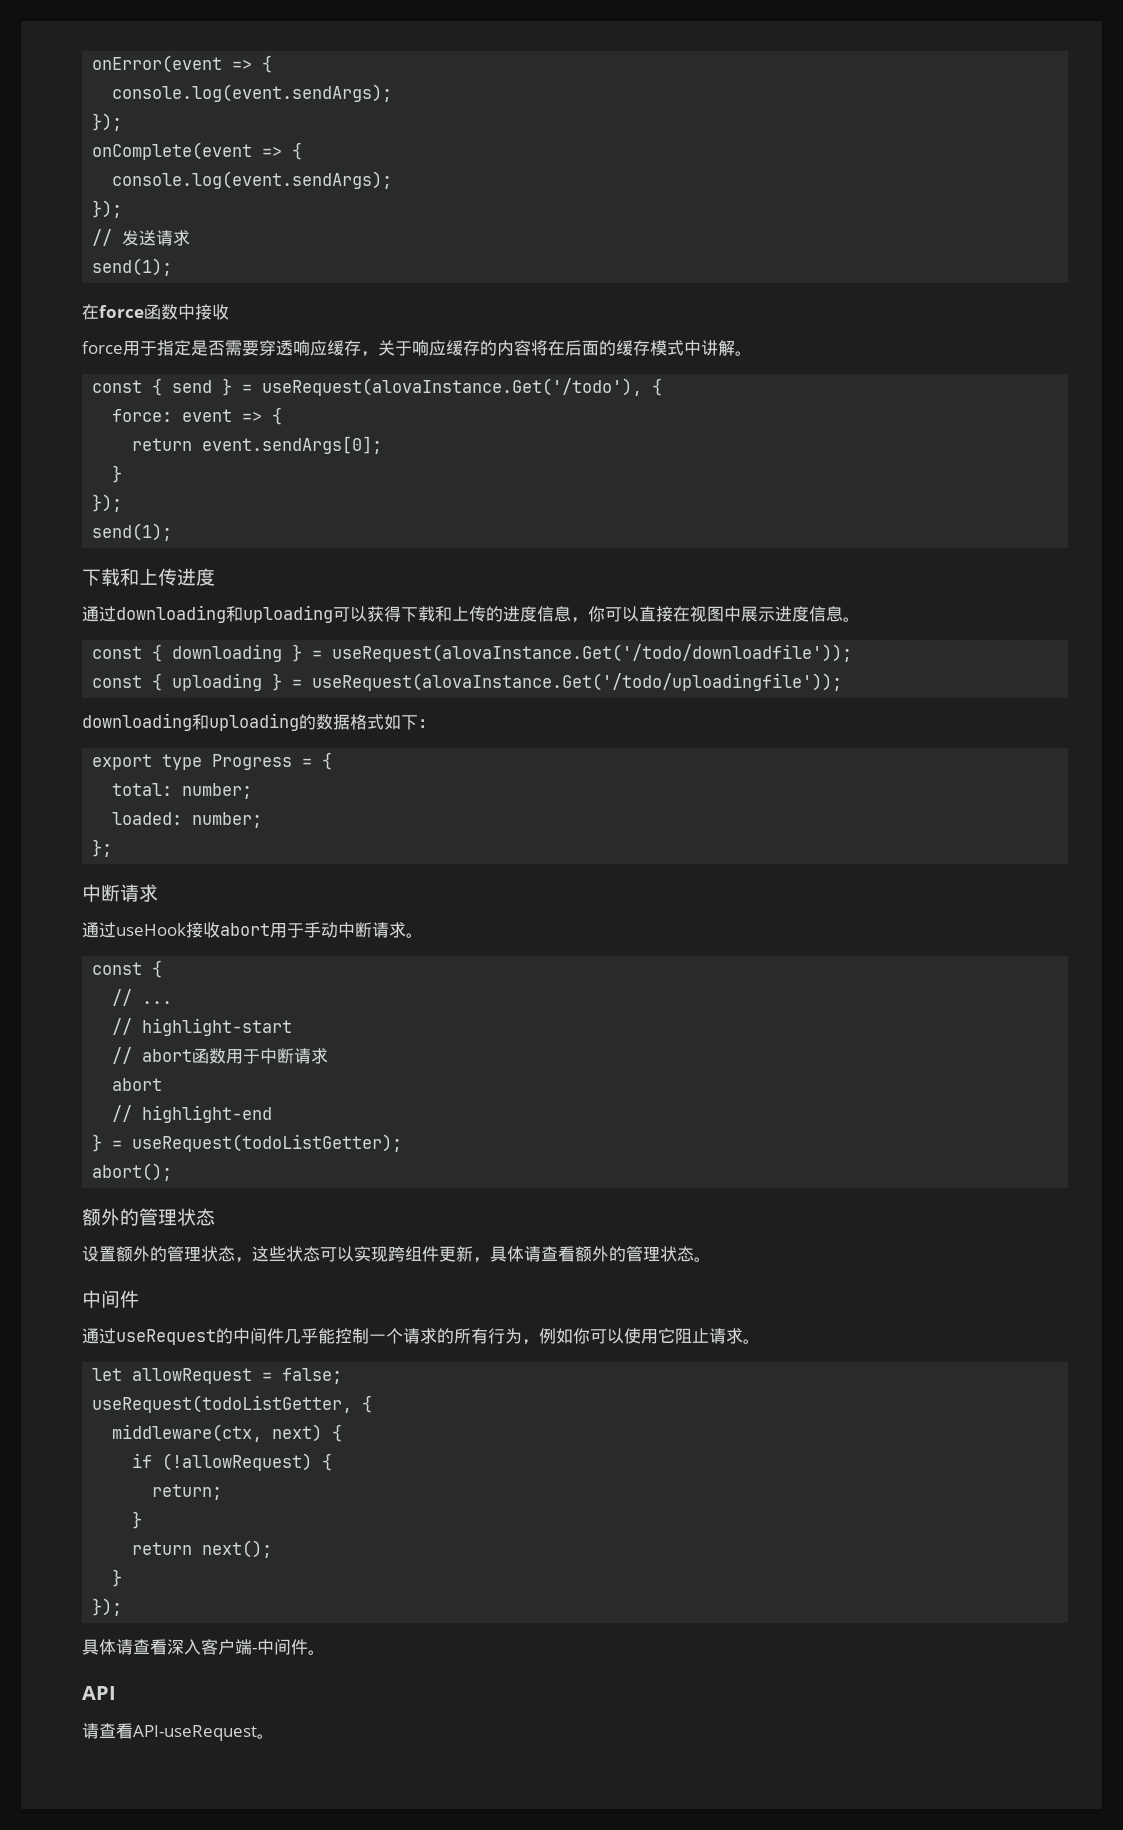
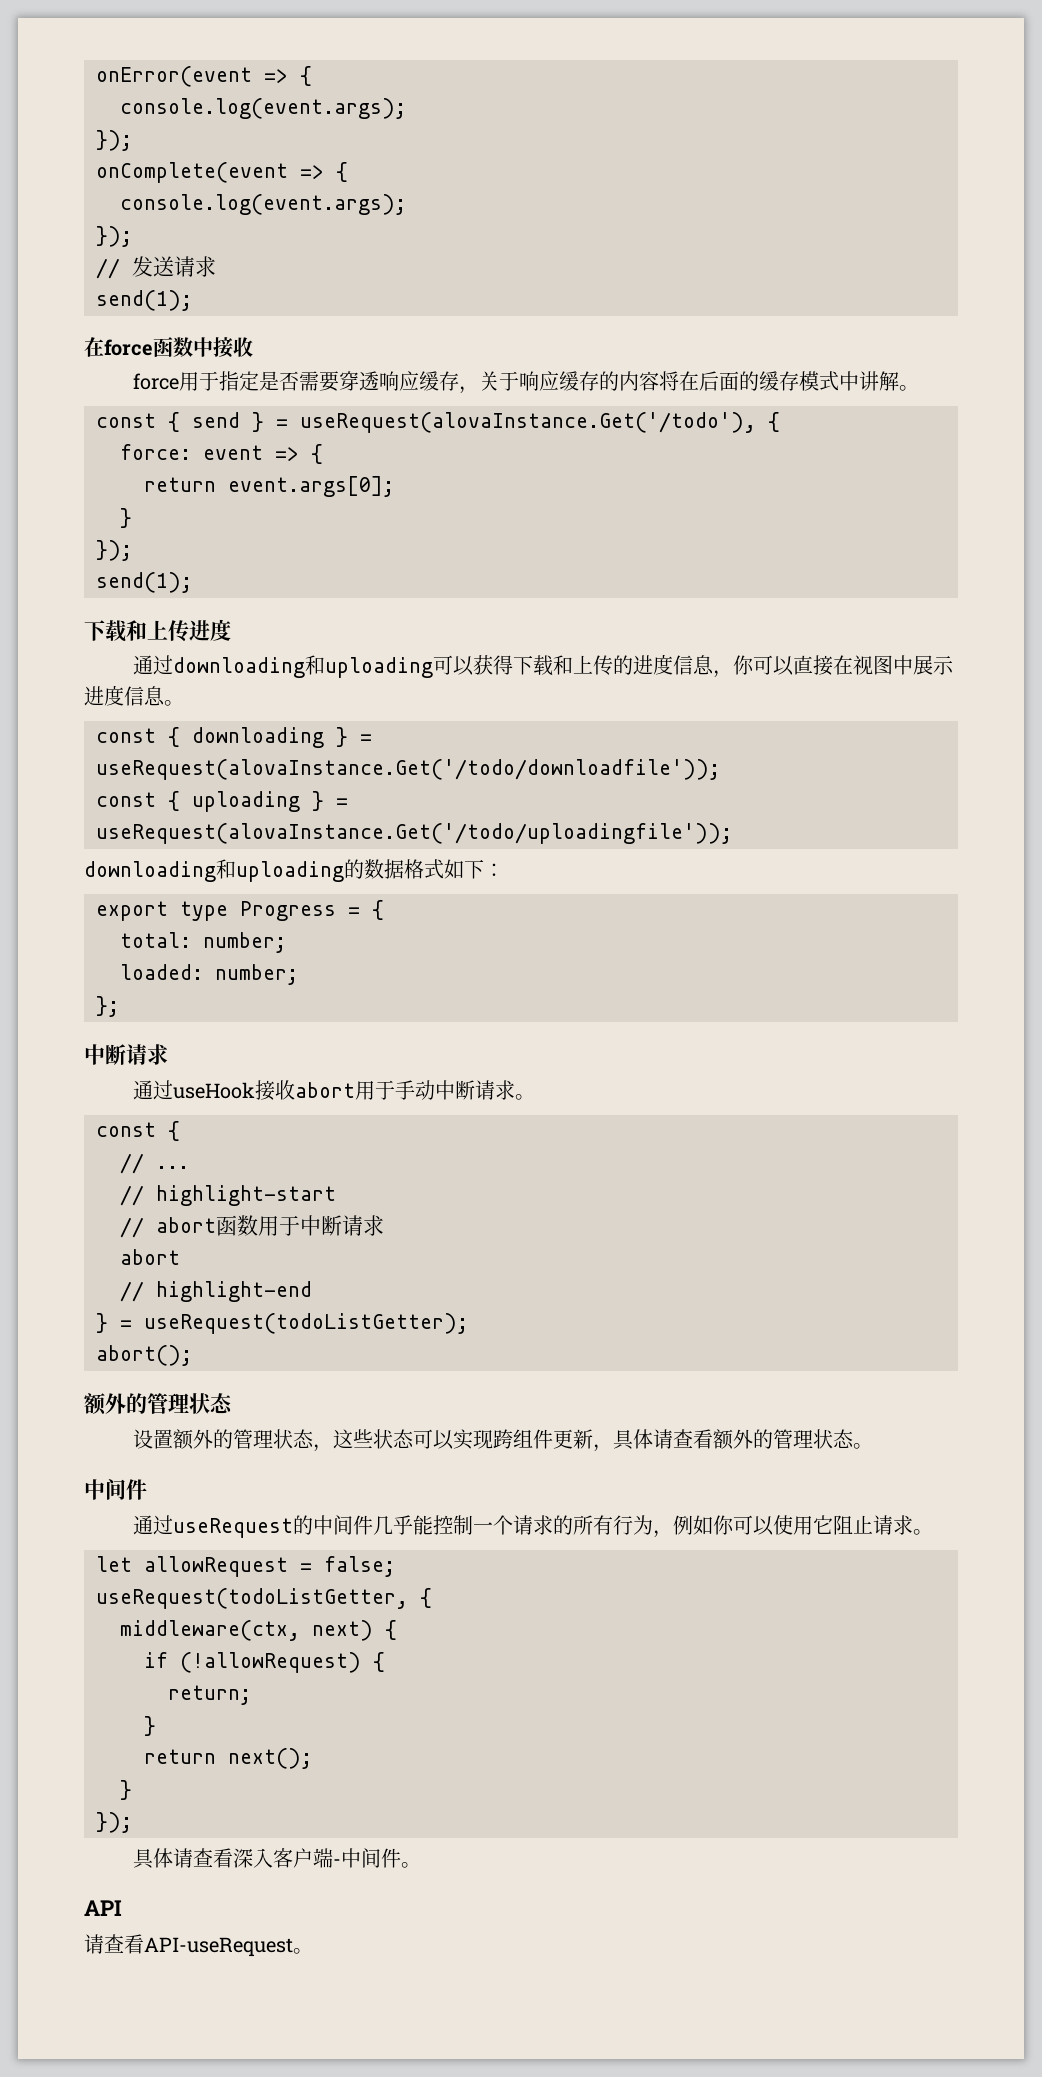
[112,84,393,102] console.log(event.sendArgs); -> [120,98,406,119] console.log(event.args);
[112,171,393,189] console.log(event.sendArgs); -> [120,194,406,215] console.log(event.args);
[202,436,383,454] event.sendArgs[0]; -> [228,476,394,497] event.args[0];

